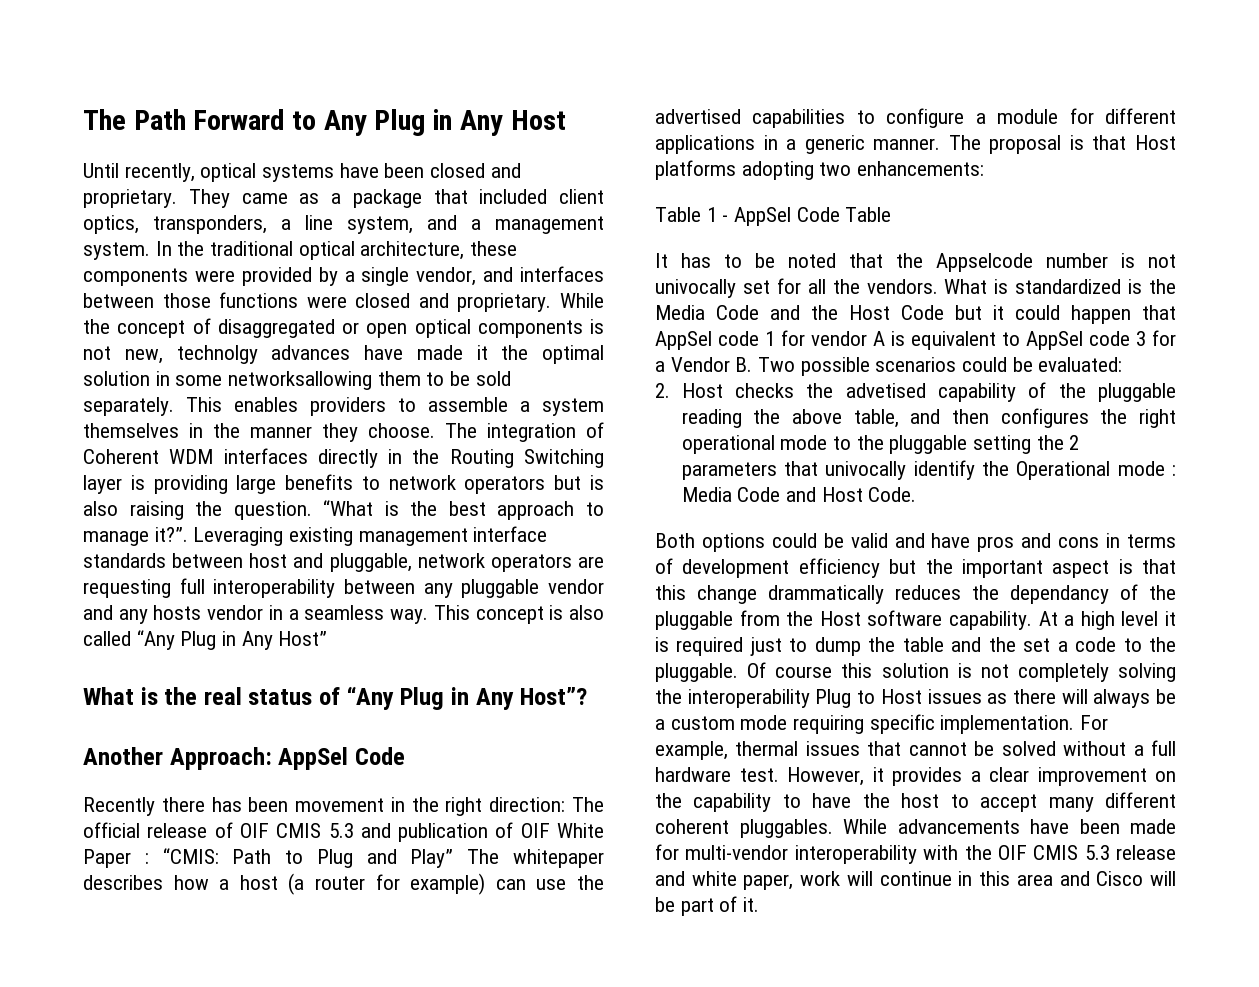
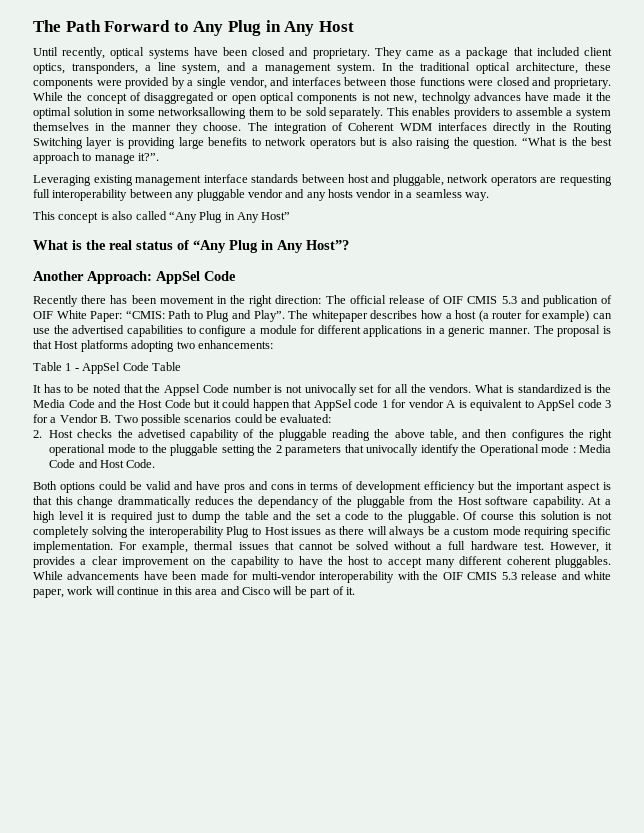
(188, 534) none -> (160, 157) //
(429, 616) none -> (489, 196) //
[83,849,149,868] Paper : -> [90,311,123,322] Paper:
[410,849,454,868] Play” -> [253,310,285,322] Play”.
[936,253,1033,272] Appselcode -> [164,384,229,396] Appsel Code

